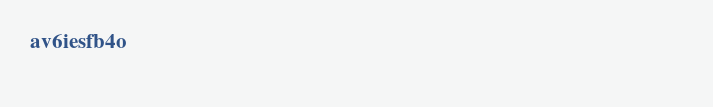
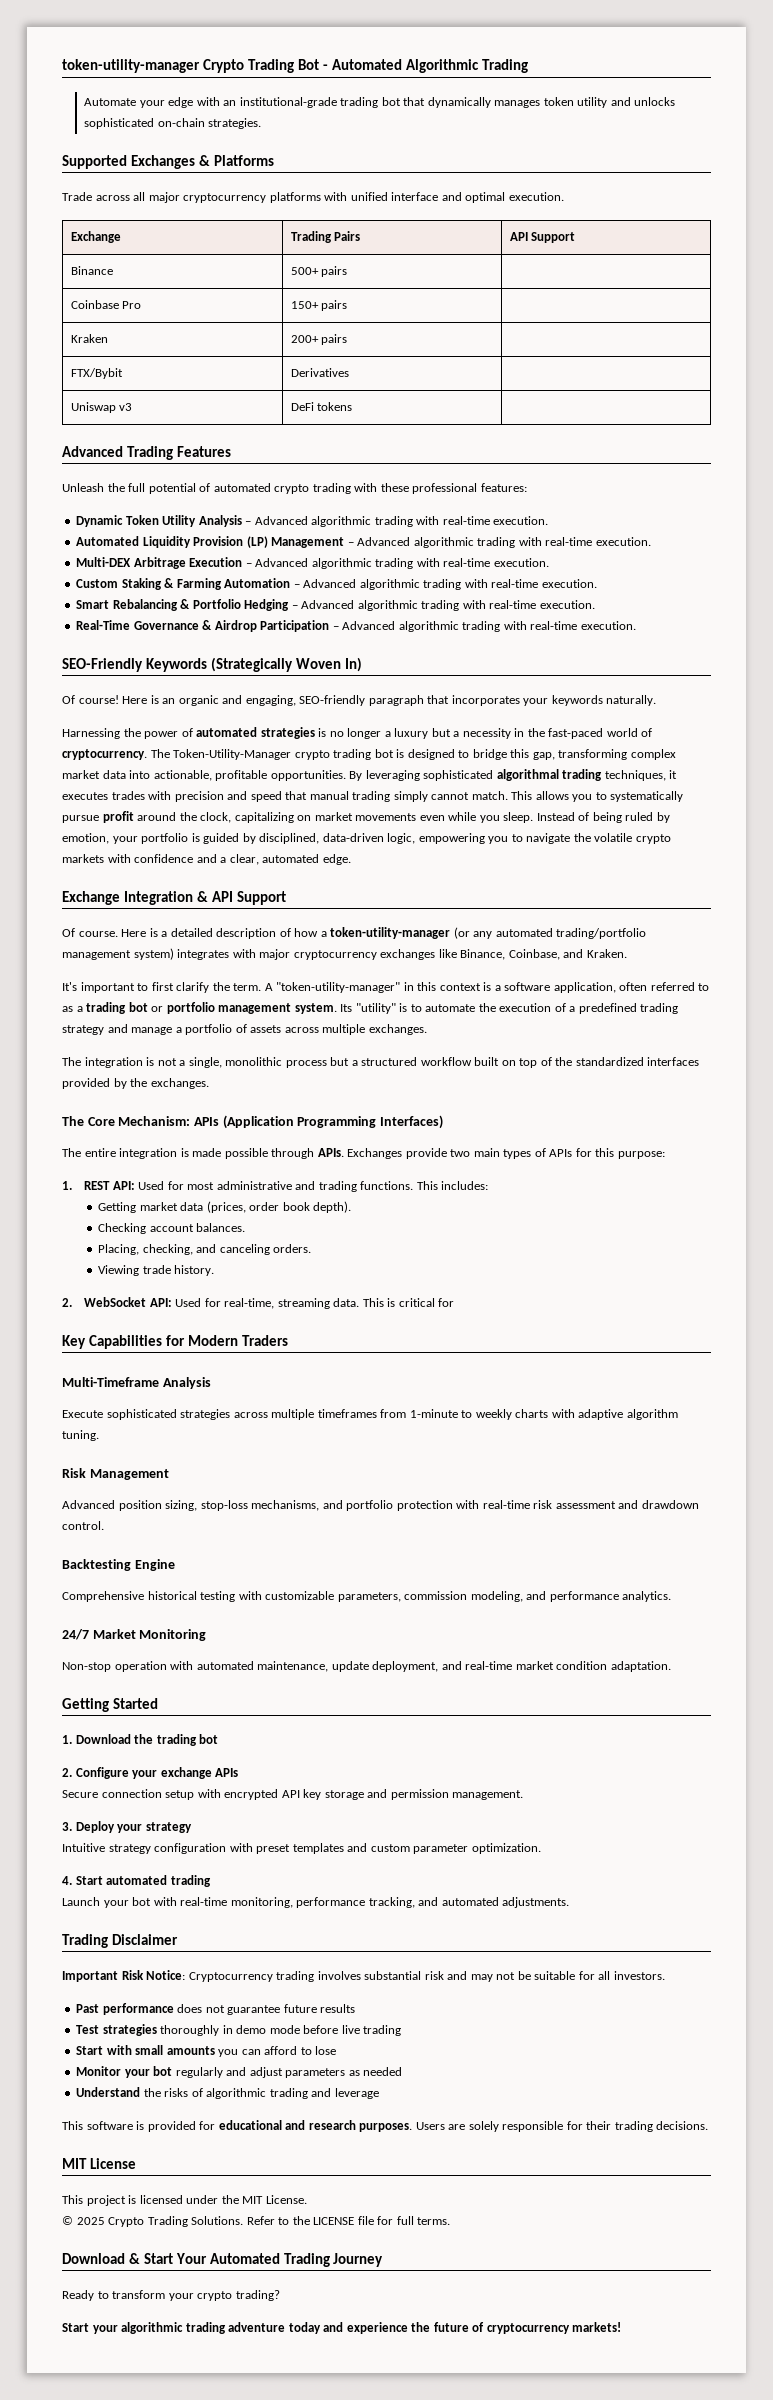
[30,34,127,48] av6iesfb4o -> [62,59,529,73] [84,97,676,108] [84,118,262,129] [62,155,274,169] [62,192,564,203] [70,231,121,243] [290,231,361,243] [509,232,576,243] [70,266,113,275] [290,266,348,277] [70,300,142,309] [290,300,348,311] [70,334,108,343] [290,334,348,345] [70,368,123,379] [290,368,349,377] [70,402,133,413] [290,402,353,411] [62,446,231,460] [62,483,527,494] [76,515,549,527] [76,536,651,548] [76,557,549,569] [76,578,597,590] [76,599,595,611] [76,620,636,632] [62,657,362,672] [62,695,657,706] [62,727,653,739] [62,749,676,760] [62,769,678,781] [62,791,684,802] [62,811,670,823] [62,833,671,844] [62,854,351,865] [62,891,286,905] [62,927,647,939] [62,948,627,960] [62,982,710,993] [62,1002,679,1014] [62,1024,427,1035] [62,1057,700,1068] [62,1078,209,1089] [62,1115,443,1129] [62,1148,665,1159] [62,1181,489,1192] [98,1201,352,1213] [98,1223,246,1234] [98,1244,312,1255] [98,1265,215,1276] [62,1297,455,1309] [62,1335,288,1349] [62,1377,211,1389] [62,1409,678,1420] [62,1430,99,1441] [62,1468,169,1480] [62,1500,699,1511] [62,1521,104,1530] [62,1559,175,1571] [62,1591,672,1602] [62,1629,207,1641] [62,1661,671,1672] [62,1698,158,1712] [62,1734,219,1746] [62,1767,239,1779] [62,1789,524,1800] [62,1821,192,1833] [62,1843,541,1854] [62,1875,211,1887] [62,1897,570,1908] [62,1934,178,1948] [62,1970,665,1982] [76,2003,356,2015] [76,2024,402,2036] [76,2045,337,2057] [76,2066,403,2078] [76,2087,379,2099] [62,2120,709,2132] [62,2158,136,2169] [62,2195,307,2206] [62,2216,451,2227] [62,2253,384,2267] [62,2290,280,2301] [62,2322,622,2334] token-utility-manager Crypto Trading Bot - Automated Algorithmic Trading // Automate your edge with an institutional-grade trading bot that dynamically manages token utility and unlocks sophisticated on-chain strategies. // Supported Exchanges & Platforms // Trade across all major cryptocurrency platforms with unified interface and optimal execution. // Exchange | Trading Pairs | API Support // Binance | 500+ pairs | // Coinbase Pro | 150+ pairs | // Kraken | 200+ pairs | // FTX/Bybit | Derivatives | // Uniswap v3 | DeFi tokens | // Advanced Trading Features // Unleash the full potential of automated crypto trading with these professional features: // Dynamic Token Utility Analysis – Advanced algorithmic trading with real-time execution. // Automated Liquidity Provision (LP) Management – Advanced algorithmic trading with real-time execution. // Multi-DEX Arbitrage Execution – Advanced algorithmic trading with real-time execution. // Custom Staking & Farming Automation – Advanced algorithmic trading with real-time execution. // Smart Rebalancing & Portfolio Hedging – Advanced algorithmic trading with real-time execution. // Real-Time Governance & Airdrop Participation – Advanced algorithmic trading with real-time execution. // SEO-Friendly Keywords (Strategically Woven In) // Of course! Here is an organic and engaging, SEO-friendly paragraph that incorporates your keywords naturally. // Harnessing the power of automated strategies is no longer a luxury but a necessity in the fast-paced world of cryptocurrency. The Token-Utility-Manager crypto trading bot is designed to bridge this gap, transforming complex market data into actionable, profitable opportunities. By leveraging sophisticated algorithmal trading techniques, it executes trades with precision and speed that manual trading simply cannot match. This allows you to systematically pursue profit around the clock, capitalizing on market movements even while you sleep. Instead of being ruled by emotion, your portfolio is guided by disciplined, data-driven logic, empowering you to navigate the volatile crypto markets with confidence and a clear, automated edge. // Exchange Integration & API Support // Of course. Here is a detailed description of how a token-utility-manager (or any automated trading/portfolio management system) integrates with major cryptocurrency exchanges like Binance, Coinbase, and Kraken. // It's important to first clarify the term. A "token-utility-manager" in this context is a software application, often referred to as a trading bot or portfolio management system. Its "utility" is to automate the execution of a predefined trading strategy and manage a portfolio of assets across multiple exchanges. // The integration is not a single, monolithic process but a structured workflow built on top of the standardized interfaces provided by the exchanges. // The Core Mechanism: APIs (Application Programming Interfaces) // The entire integration is made possible through APIs. Exchanges provide two main types of APIs for this purpose: // 1. REST API: Used for most administrative and trading functions. This includes: // Getting market data (prices, order book depth). // Checking account balances. // Placing, checking, and canceling orders. // Viewing trade history. // 2. WebSocket API: Used for real-time, streaming data. This is critical for // Key Capabilities for Modern Traders // Multi-Timeframe Analysis // Execute sophisticated strategies across multiple timeframes from 1-minute to weekly charts with adaptive algorithm tuning. // Risk Management // Advanced position sizing, stop-loss mechanisms, and portfolio protection with real-time risk assessment and drawdown control. // Backtesting Engine // Comprehensive historical testing with customizable parameters, commission modeling, and performance analytics. // 24/7 Market Monitoring // Non-stop operation with automated maintenance, update deployment, and real-time market condition adaptation. // Getting Started // 1. Download the trading bot // 2. Configure your exchange APIs // Secure connection setup with encrypted API key storage and permission management. // 3. Deploy your strategy // Intuitive strategy configuration with preset templates and custom parameter optimization. // 4. Start automated trading // Launch your bot with real-time monitoring, performance tracking, and automated adjustments. // Trading Disclaimer // Important Risk Notice: Cryptocurrency trading involves substantial risk and may not be suitable for all investors. // Past performance does not guarantee future results // Test strategies thoroughly in demo mode before live trading // Start with small amounts you can afford to lose // Monitor your bot regularly and adjust parameters as needed // Understand the risks of algorithmic trading and leverage // This software is provided for educational and research purposes. Users are solely responsible for their trading decisions. // MIT License // This project is licensed under the MIT License. // © 2025 Crypto Trading Solutions. Refer to the LICENSE file for full terms. // Download & Start Your Automated Trading Journey // Ready to transform your crypto trading? // Start your algorithmic trading adventure today and experience the future of cryptocurrency markets!

